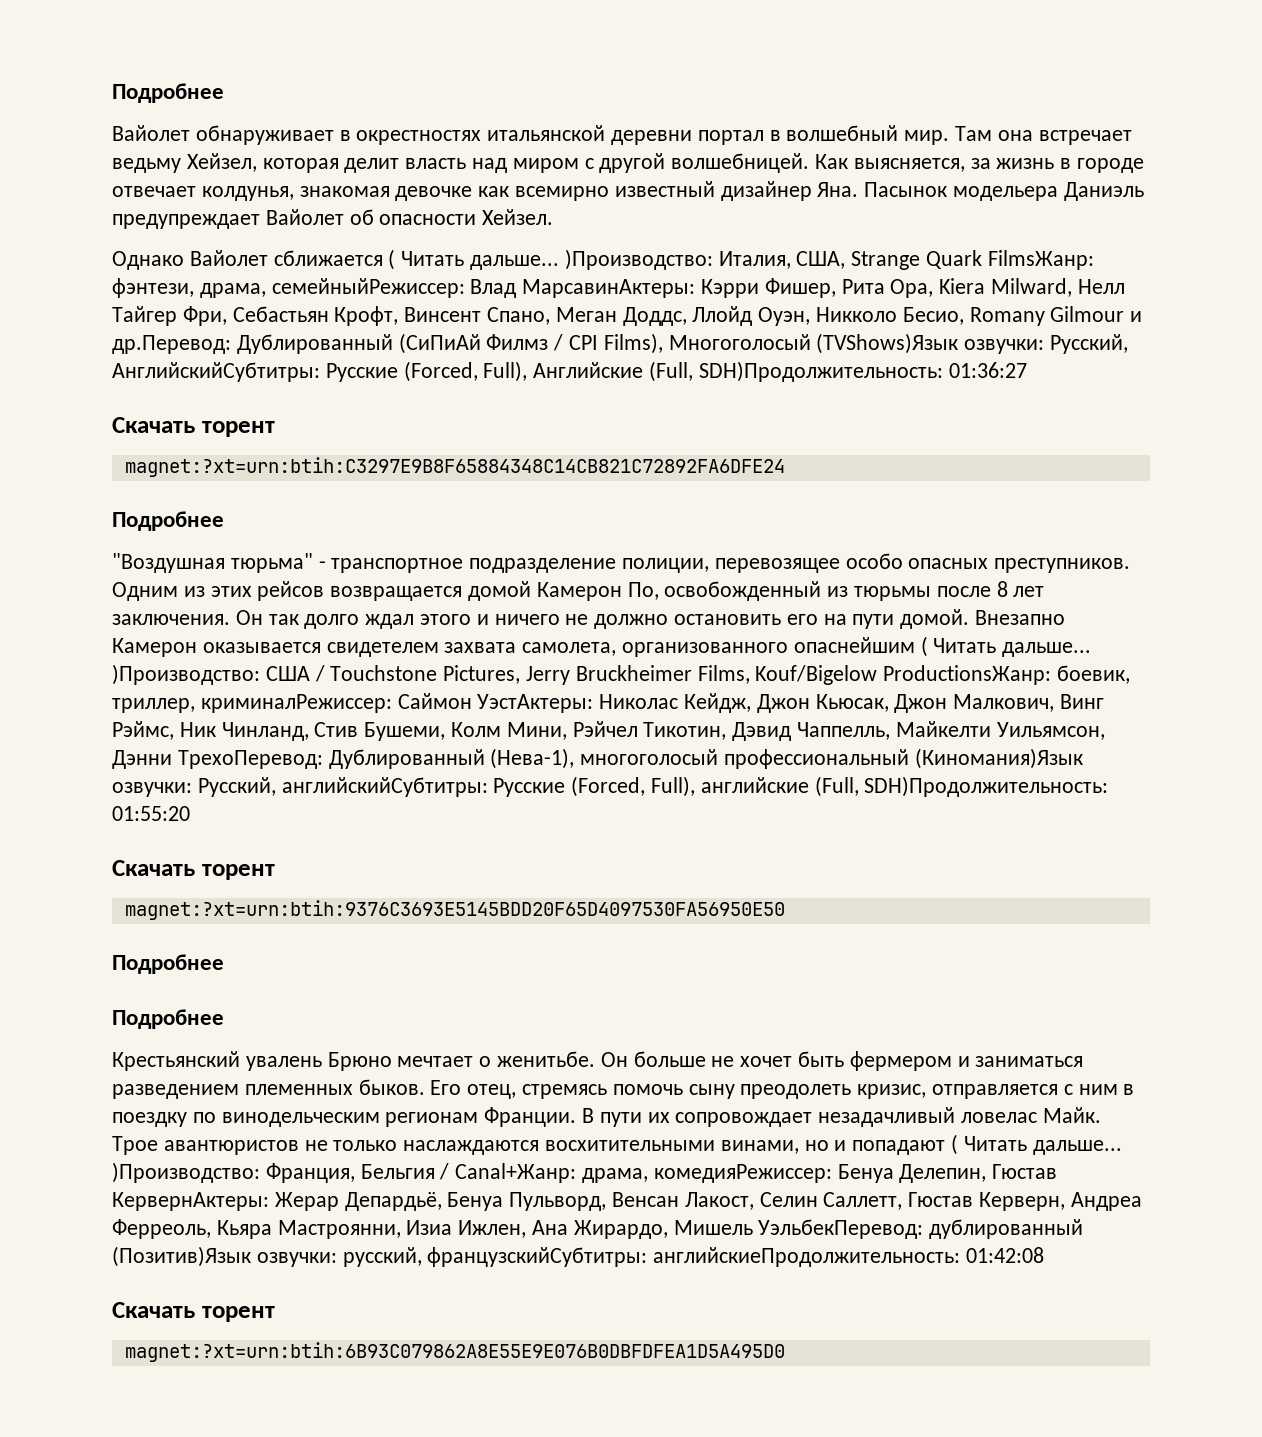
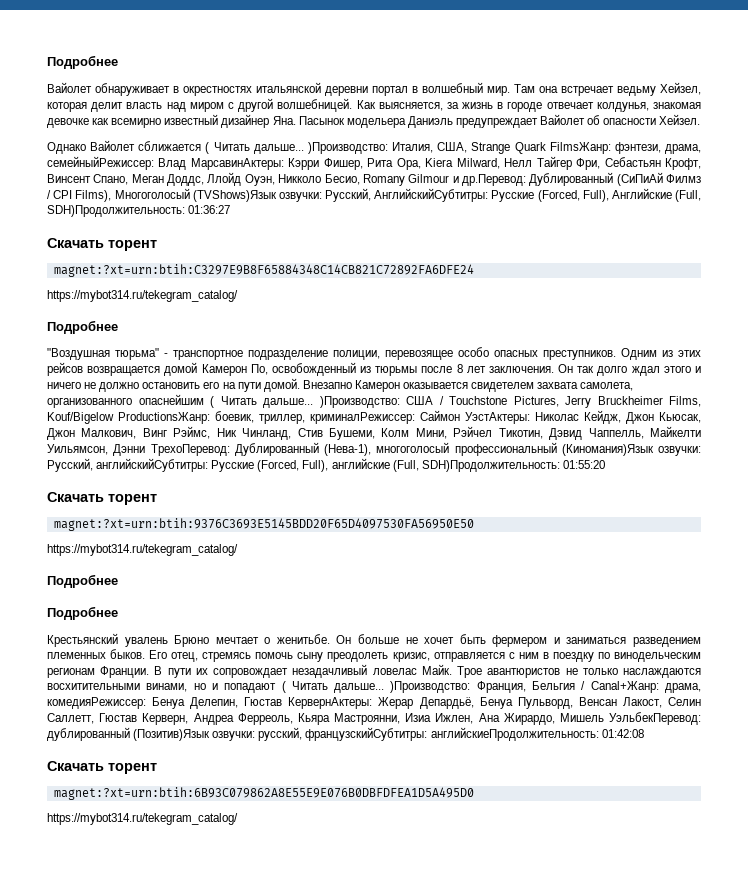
(785, 467) none -> [47,290,238,302] // https://mybot314.ru/tekegram_catalog/
(785, 910) none -> [47,544,238,556] // https://mybot314.ru/tekegram_catalog/
(785, 1352) none -> [47,813,238,825] // https://mybot314.ru/tekegram_catalog/

